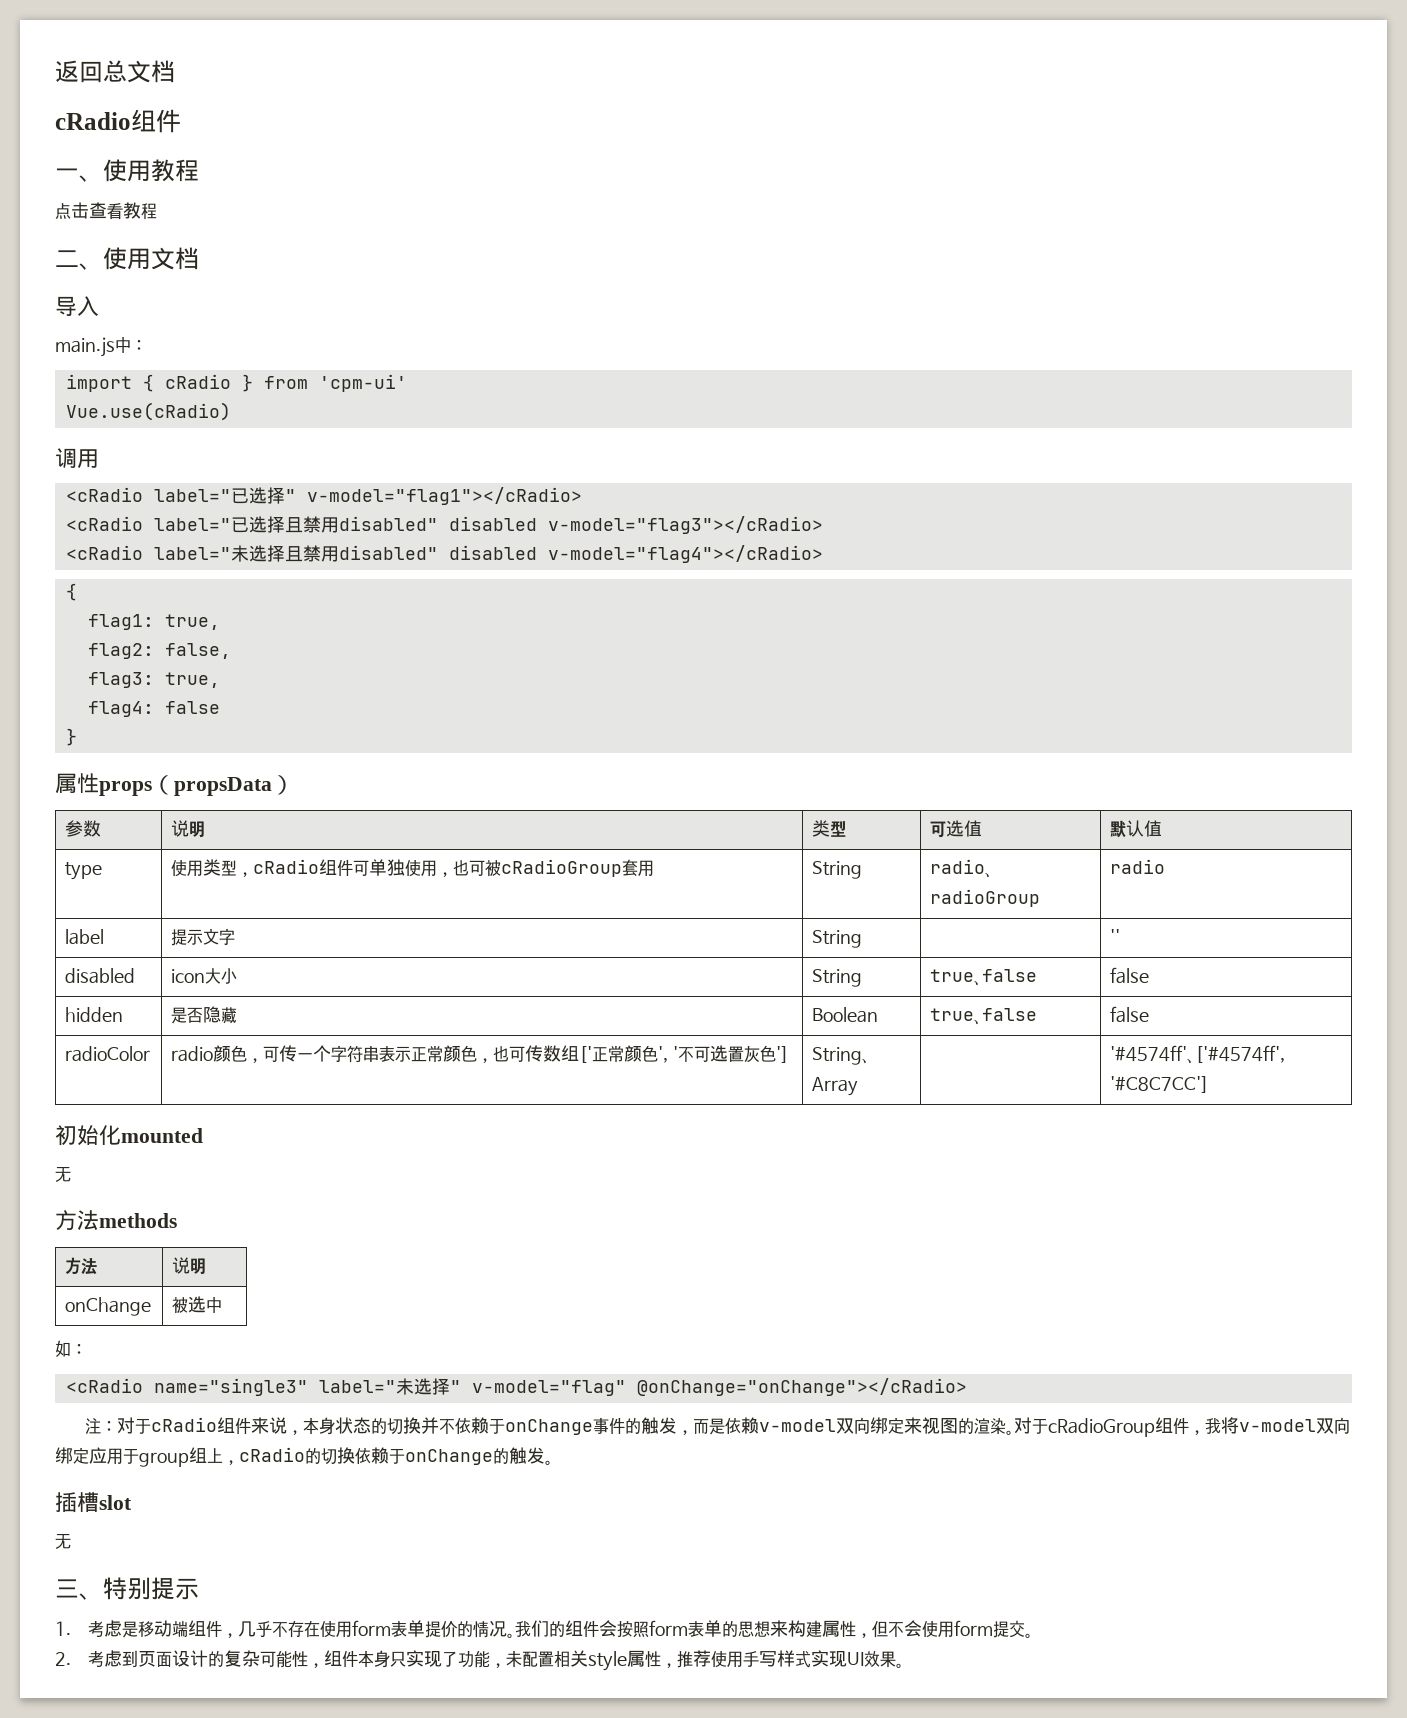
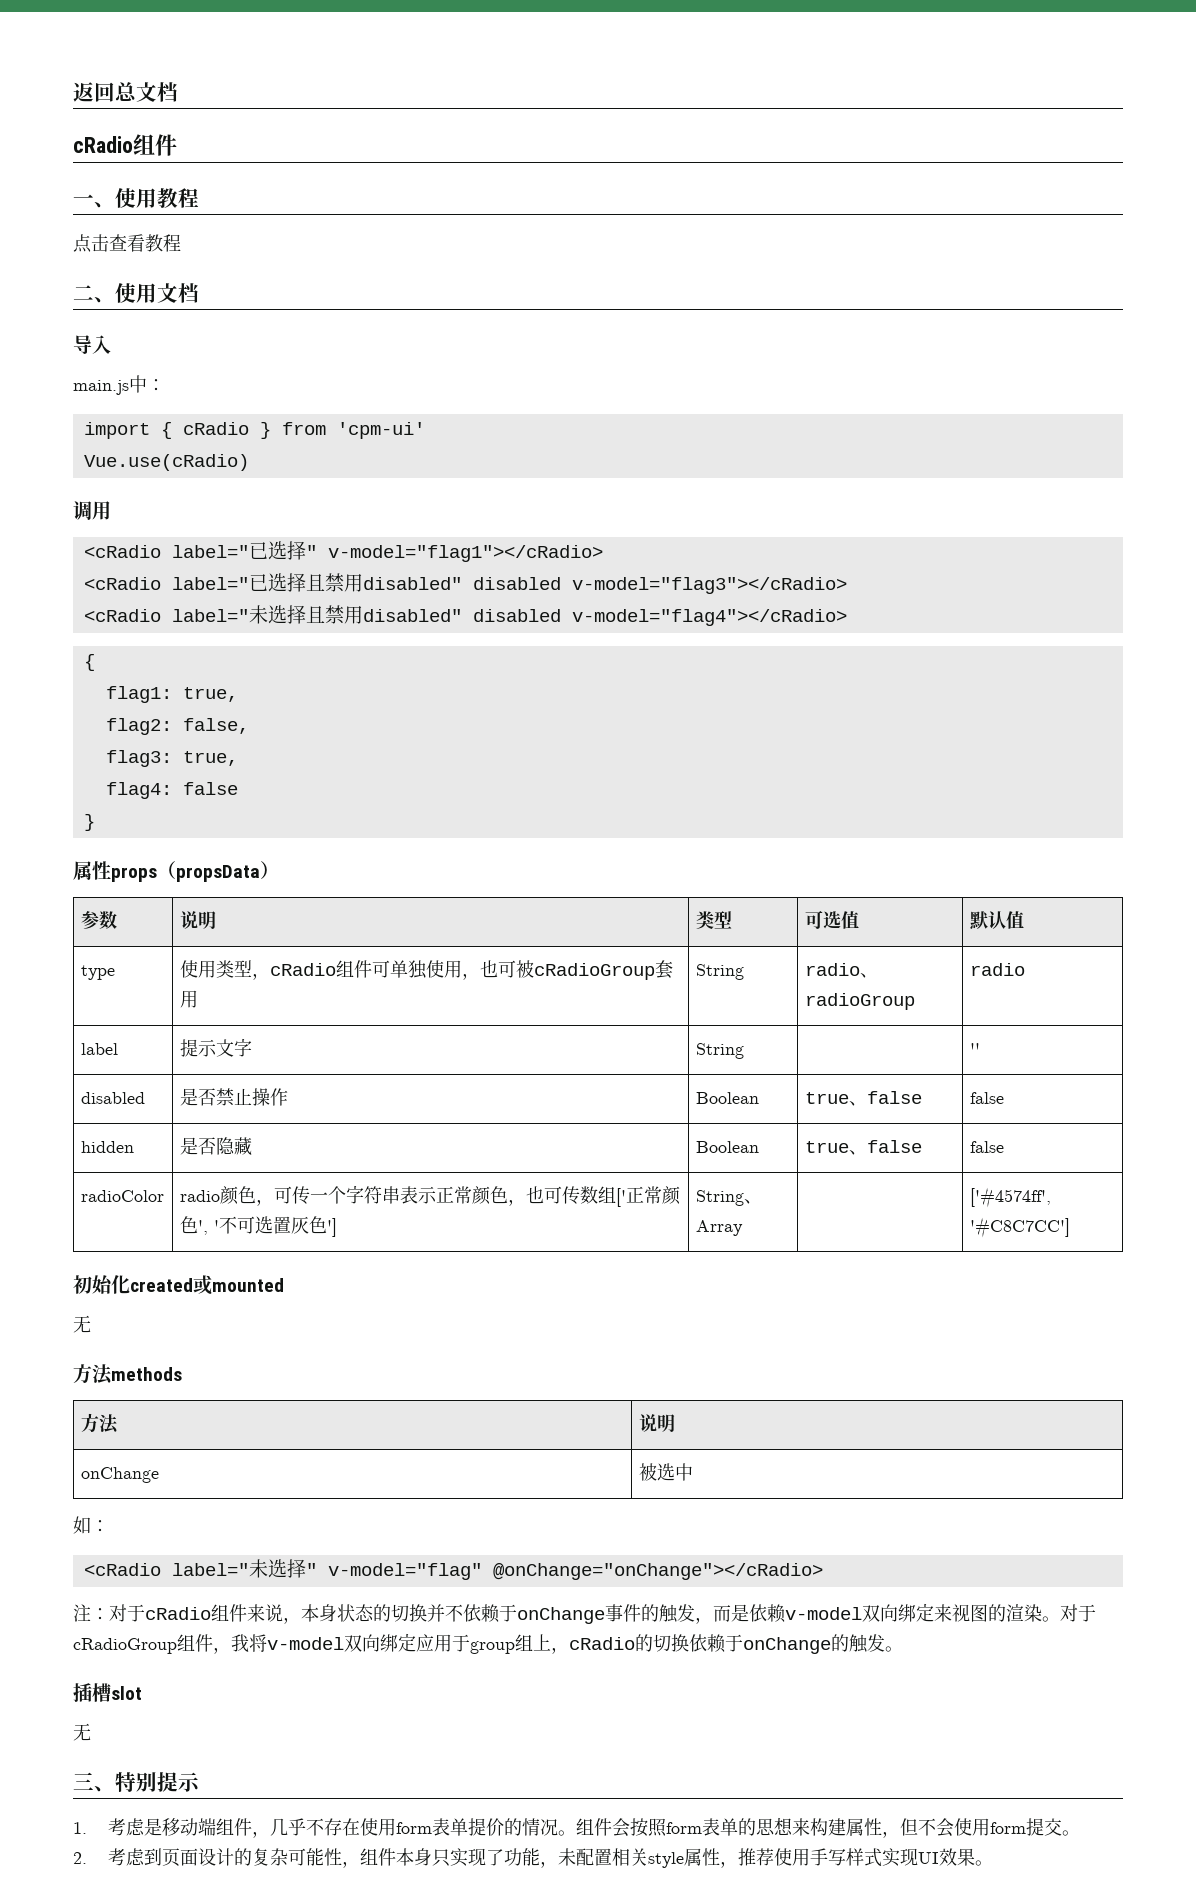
[171,968,238,984] [812,969,863,987] icon大小 | String -> [179,1088,288,1106] [695,1092,759,1104] 是否禁止操作 | Boolean
[1110,1045,1196,1064] '#4574ff'、 -> (743, 1228) none
(121, 1135) none -> [130,1275,212,1295] created或
[153,1378,308,1396] name="single3" -> (161, 1569) none
[515,1620,566,1637] 我们的 -> (576, 1833) none

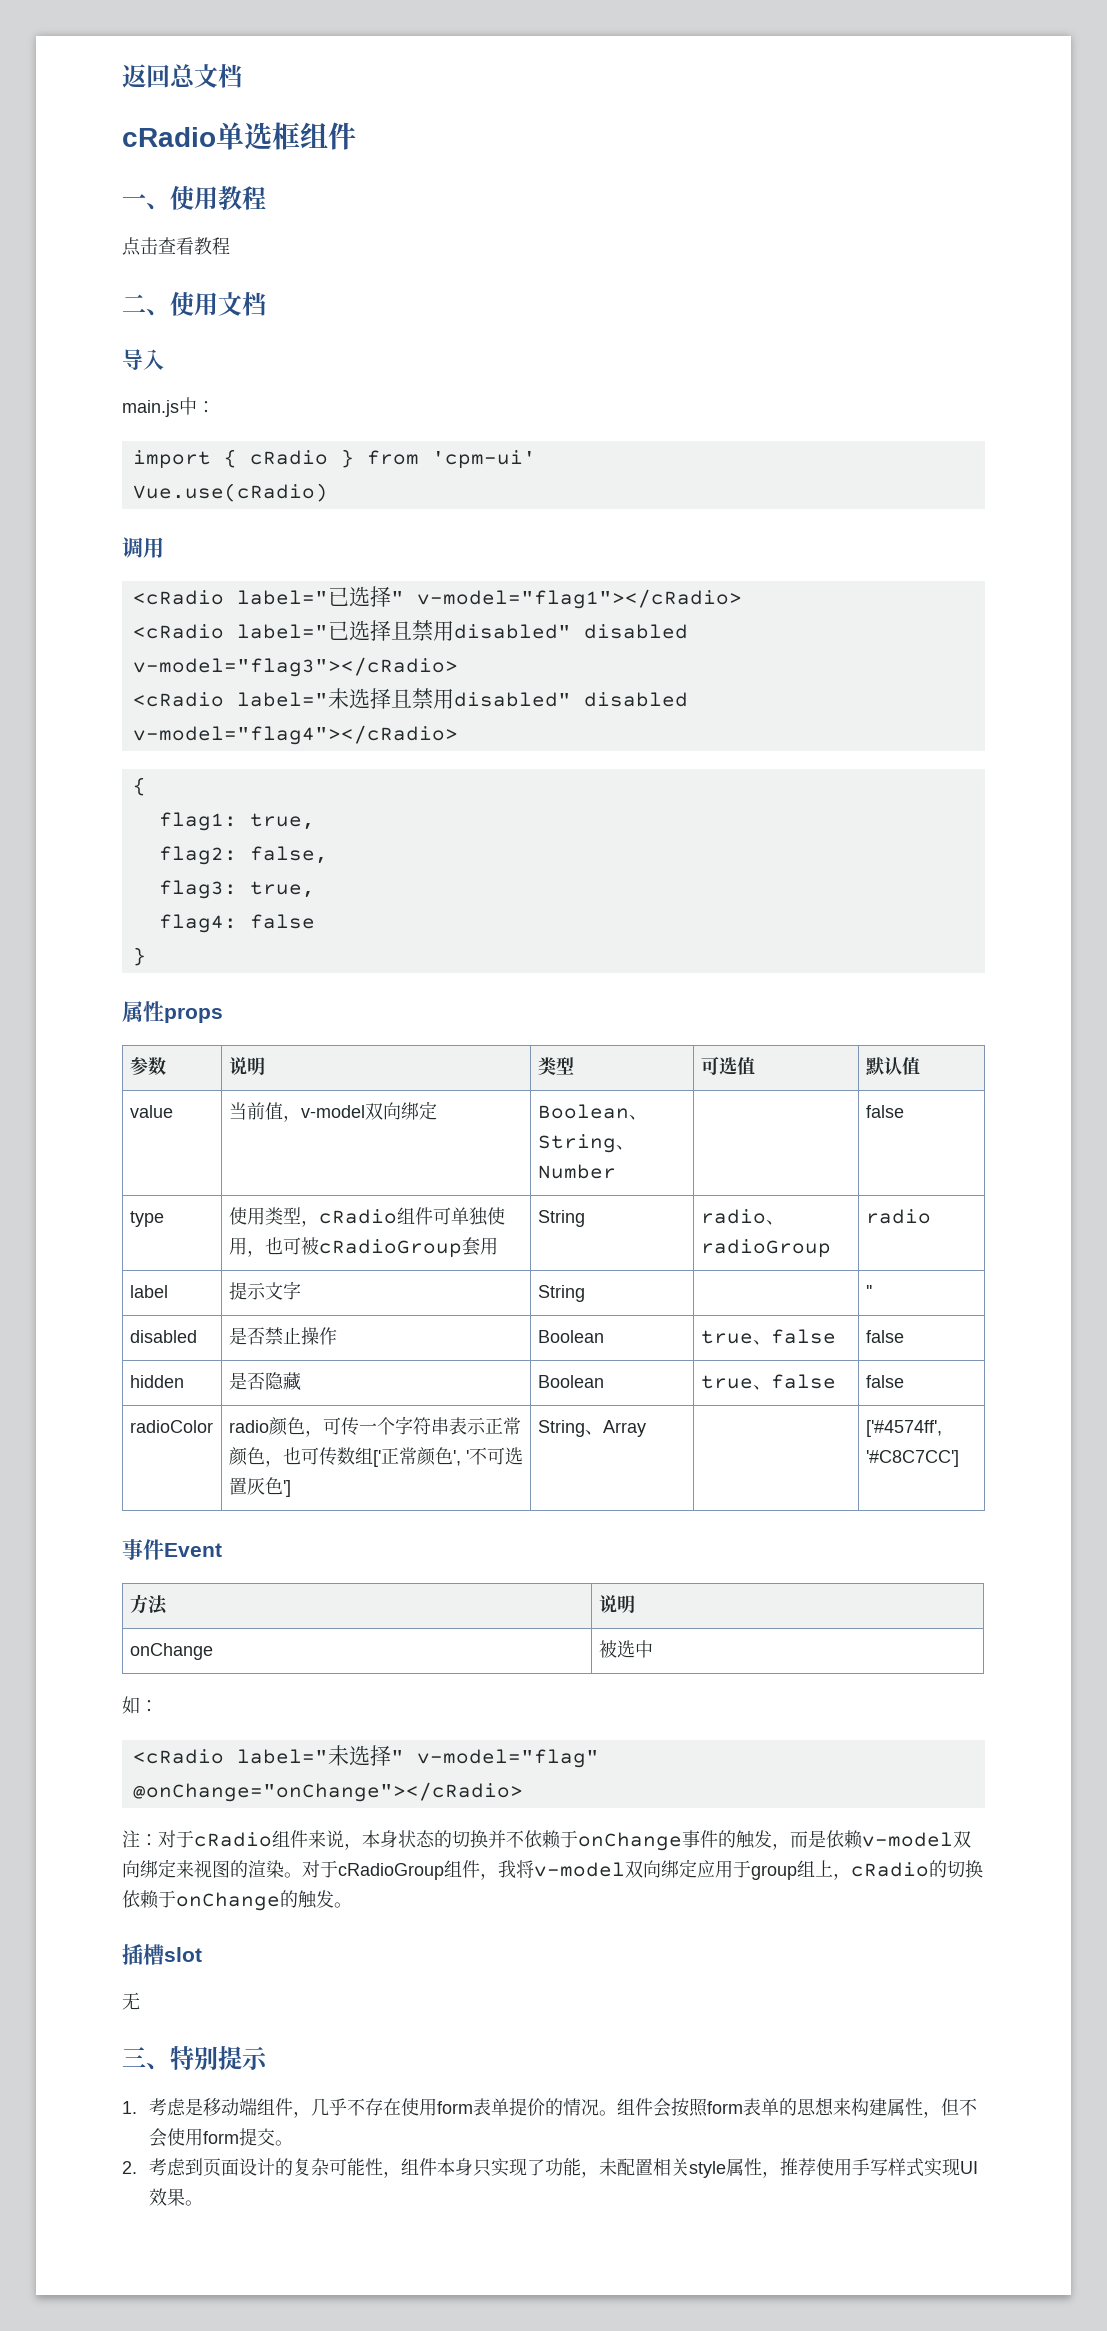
(133, 144) none -> [216,122,300,150] 单选框
[157,861,279,882] （propsData） -> (223, 1015) none
(1024, 920) none -> [129,1105,173,1118] [228,1101,437,1122] [537,1104,647,1120] [537,1134,634,1153] [537,1164,616,1179] [865,1105,904,1118] // value | 当前值，v-model双向绑定 | Boolean、String、Number | | false
[73,1275,284,1295] [73,1315,91,1333] [73,1364,182,1385] 初始化created或mounted // 无 // 方法methods -> [122,1539,222,1560] 事件Event

